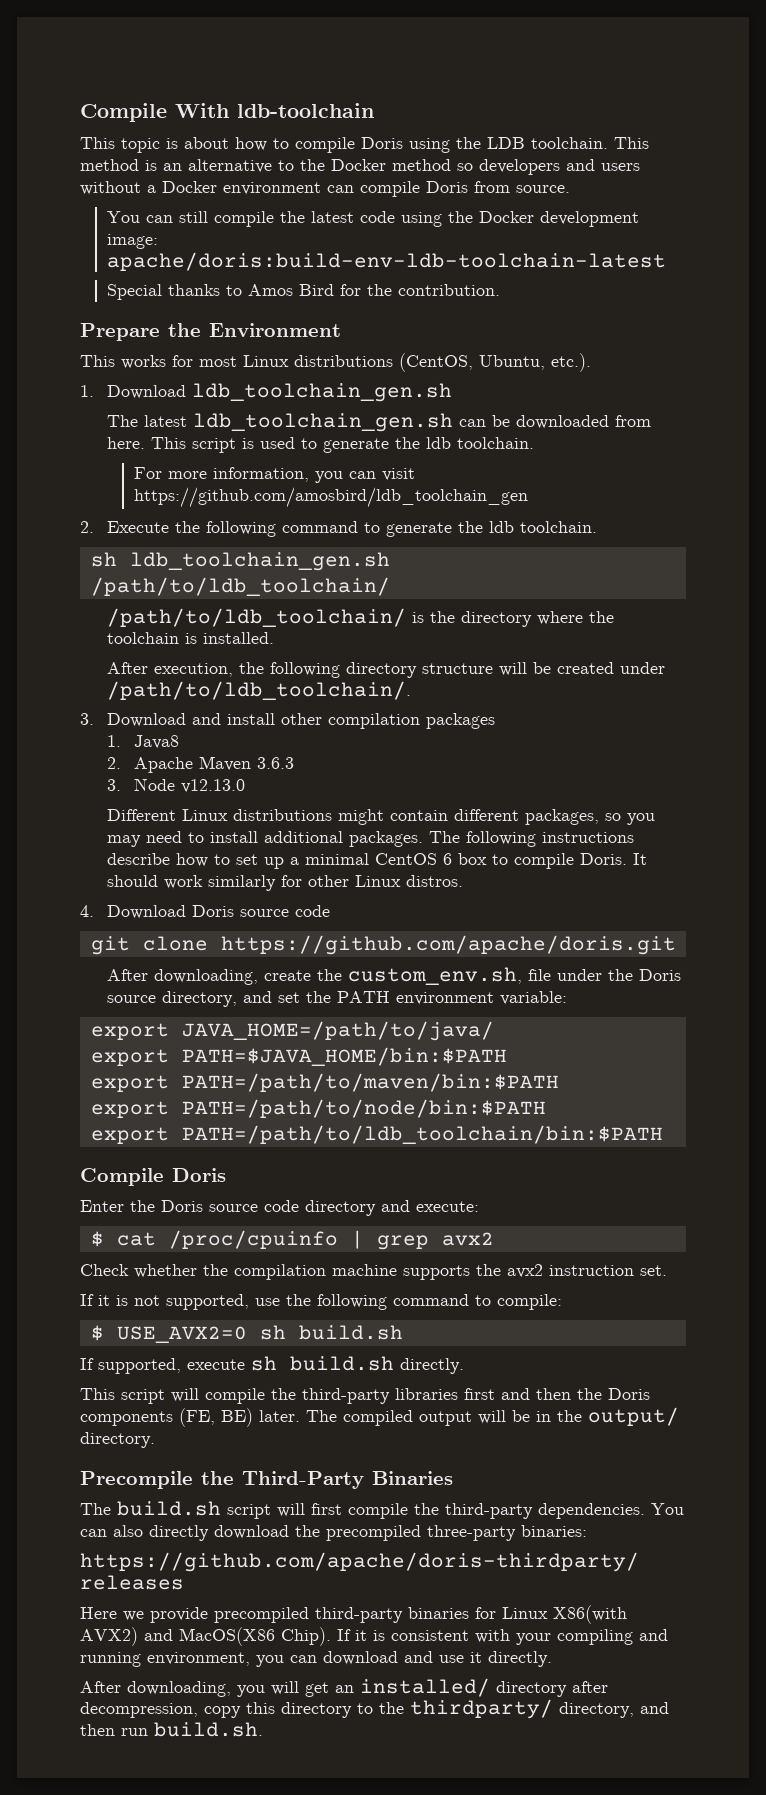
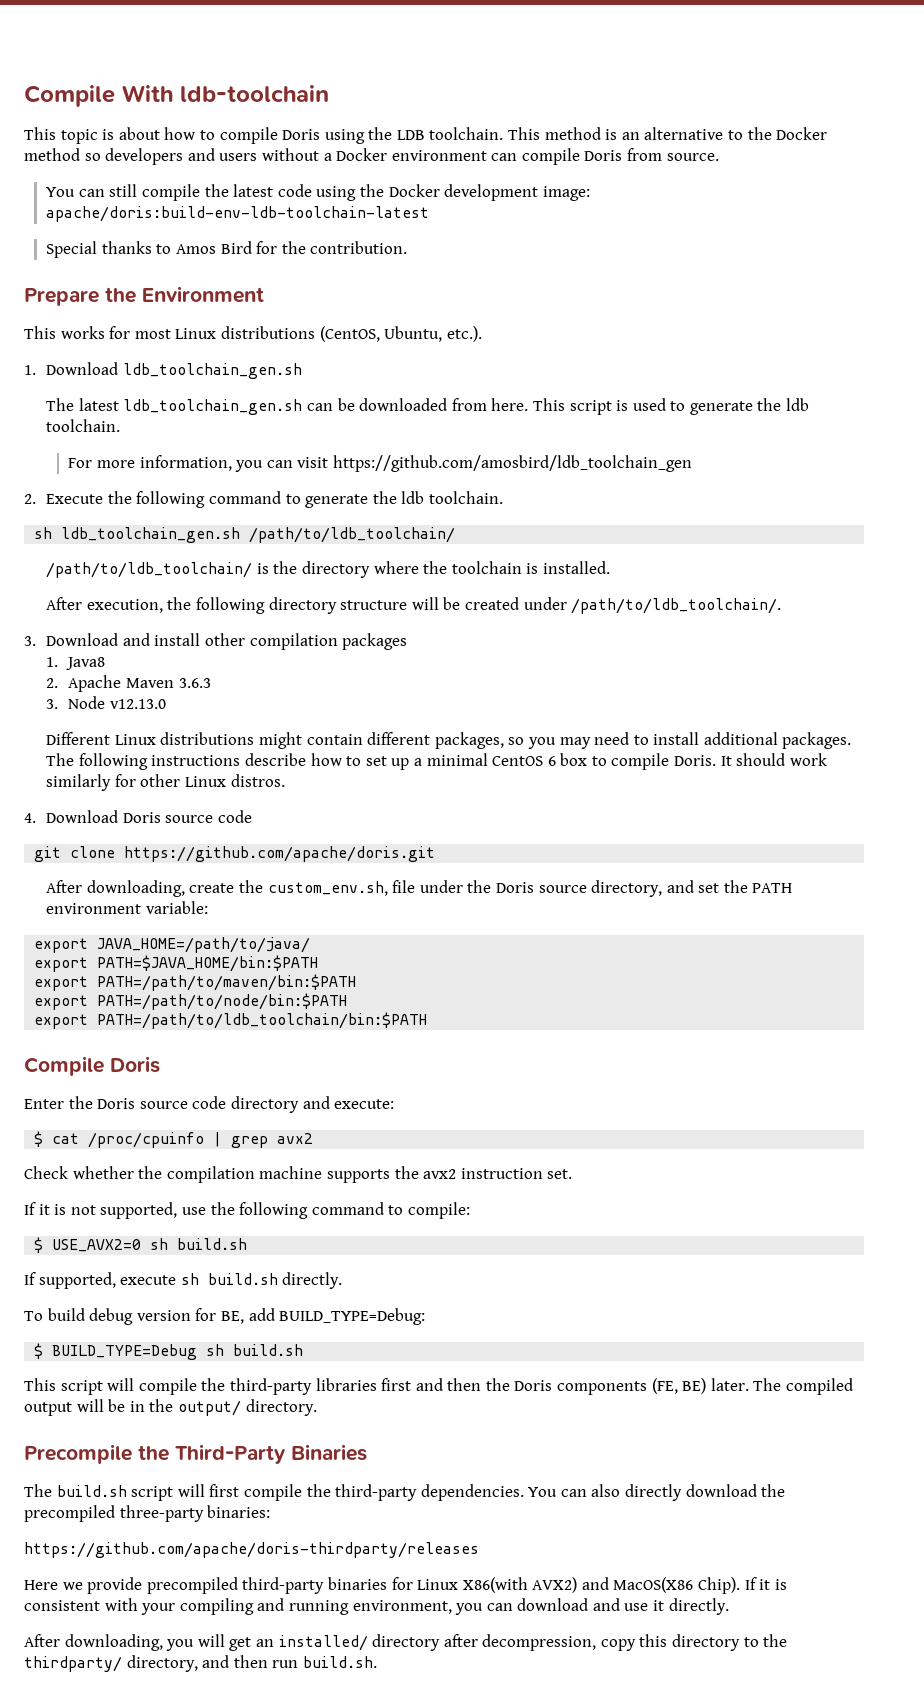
(464, 1366) none -> [24,1308,426,1325] [34,1343,304,1360] // To build debug version for BE, add BUILD_TYPE=Debug: // $ BUILD_TYPE=Debug sh build.sh

